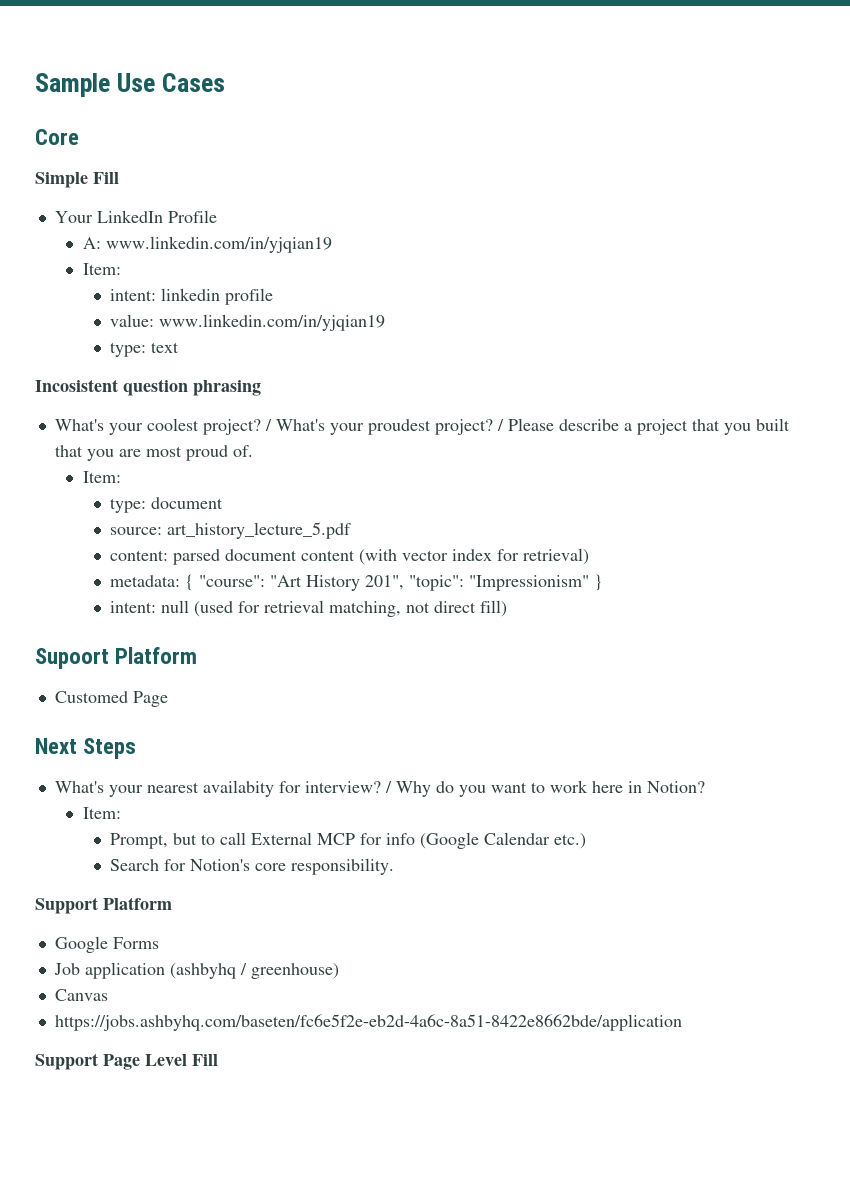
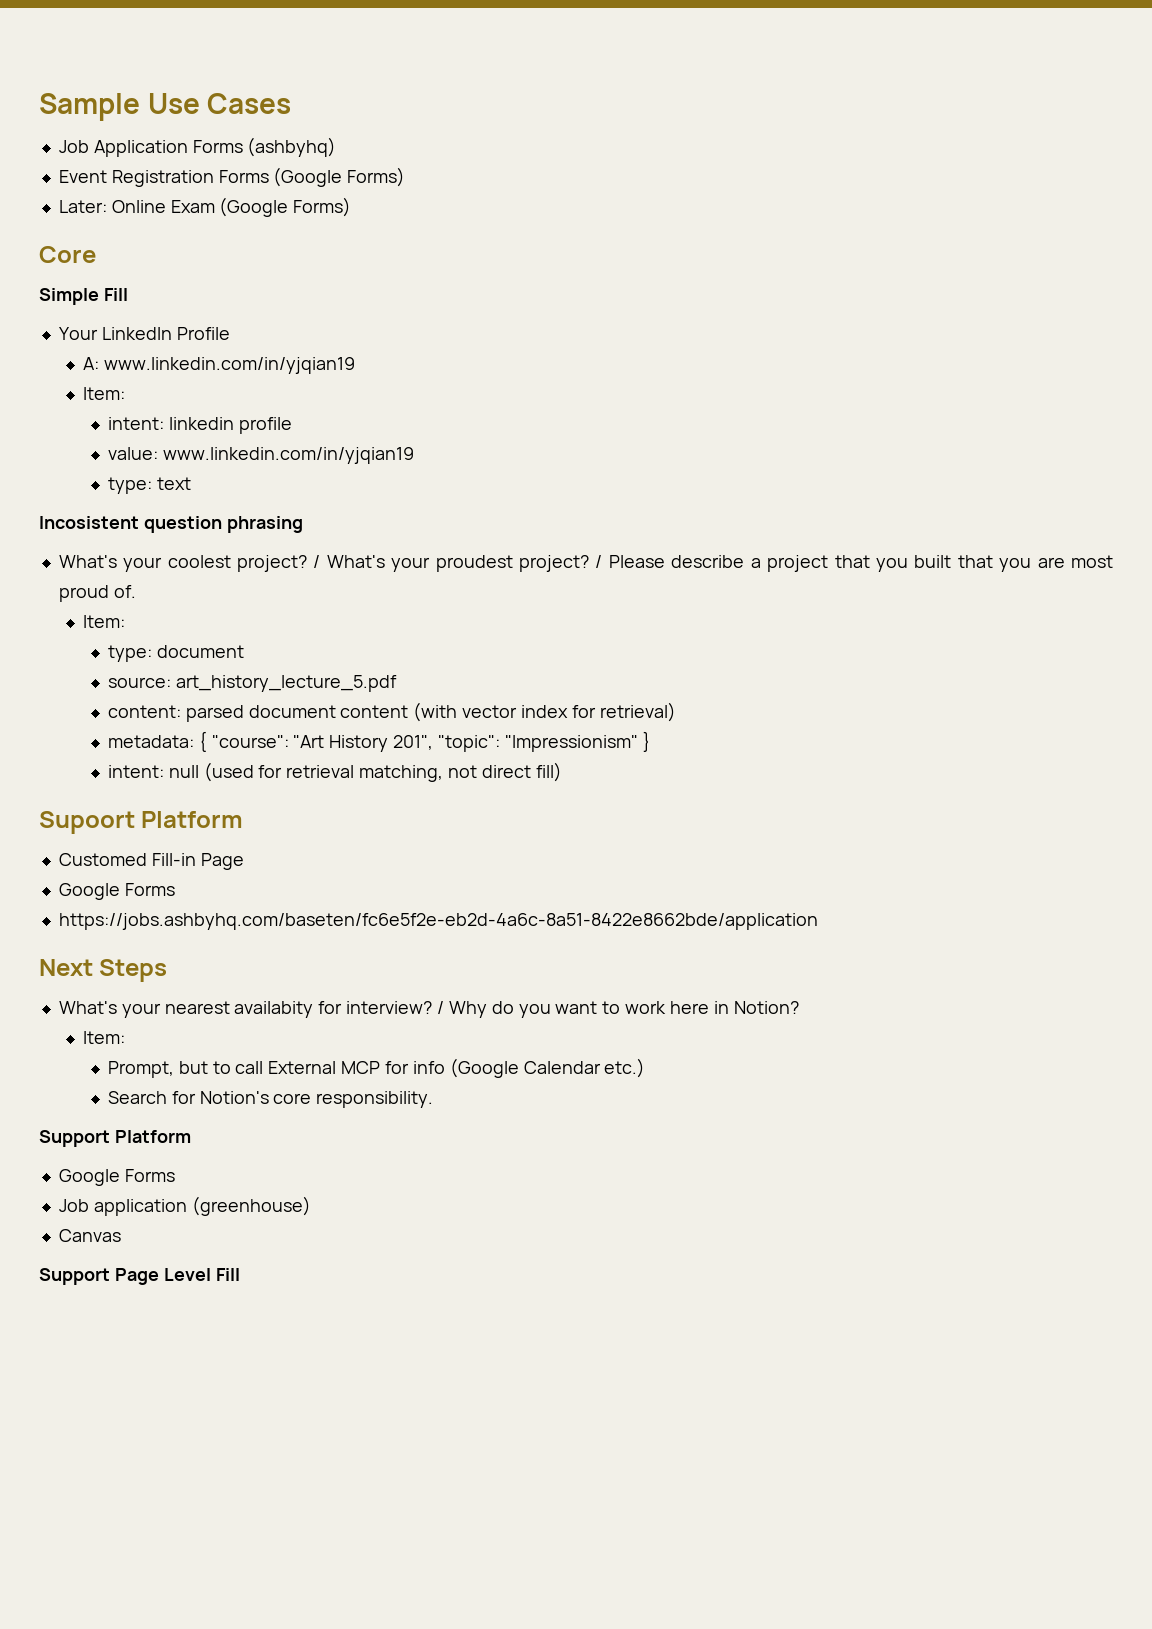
(226, 82) none -> [58,137,337,157] [58,167,406,187] [58,197,352,217] // Job Application Forms (ashbyhq) // Event Registration Forms (Google Forms) // Later: Online Exam (Google Forms)
[132,691,168,707] Page -> [151,853,244,870] [58,883,175,900] [58,913,818,930] Fill-in Page // Google Forms // https://jobs.ashbyhq.com/baseten/fc6e5f2e-eb2d-4a6c-8a51-8422e8662bde/application
[169,963,339,979] (ashbyhq / greenhouse) -> [191,1196,311,1216] (greenhouse)
[54,1014,682,1031] // https://jobs.ashbyhq.com/baseten/fc6e5f2e-eb2d-4a6c-8a51-8422e8662bde/application -> (121, 1235) none

